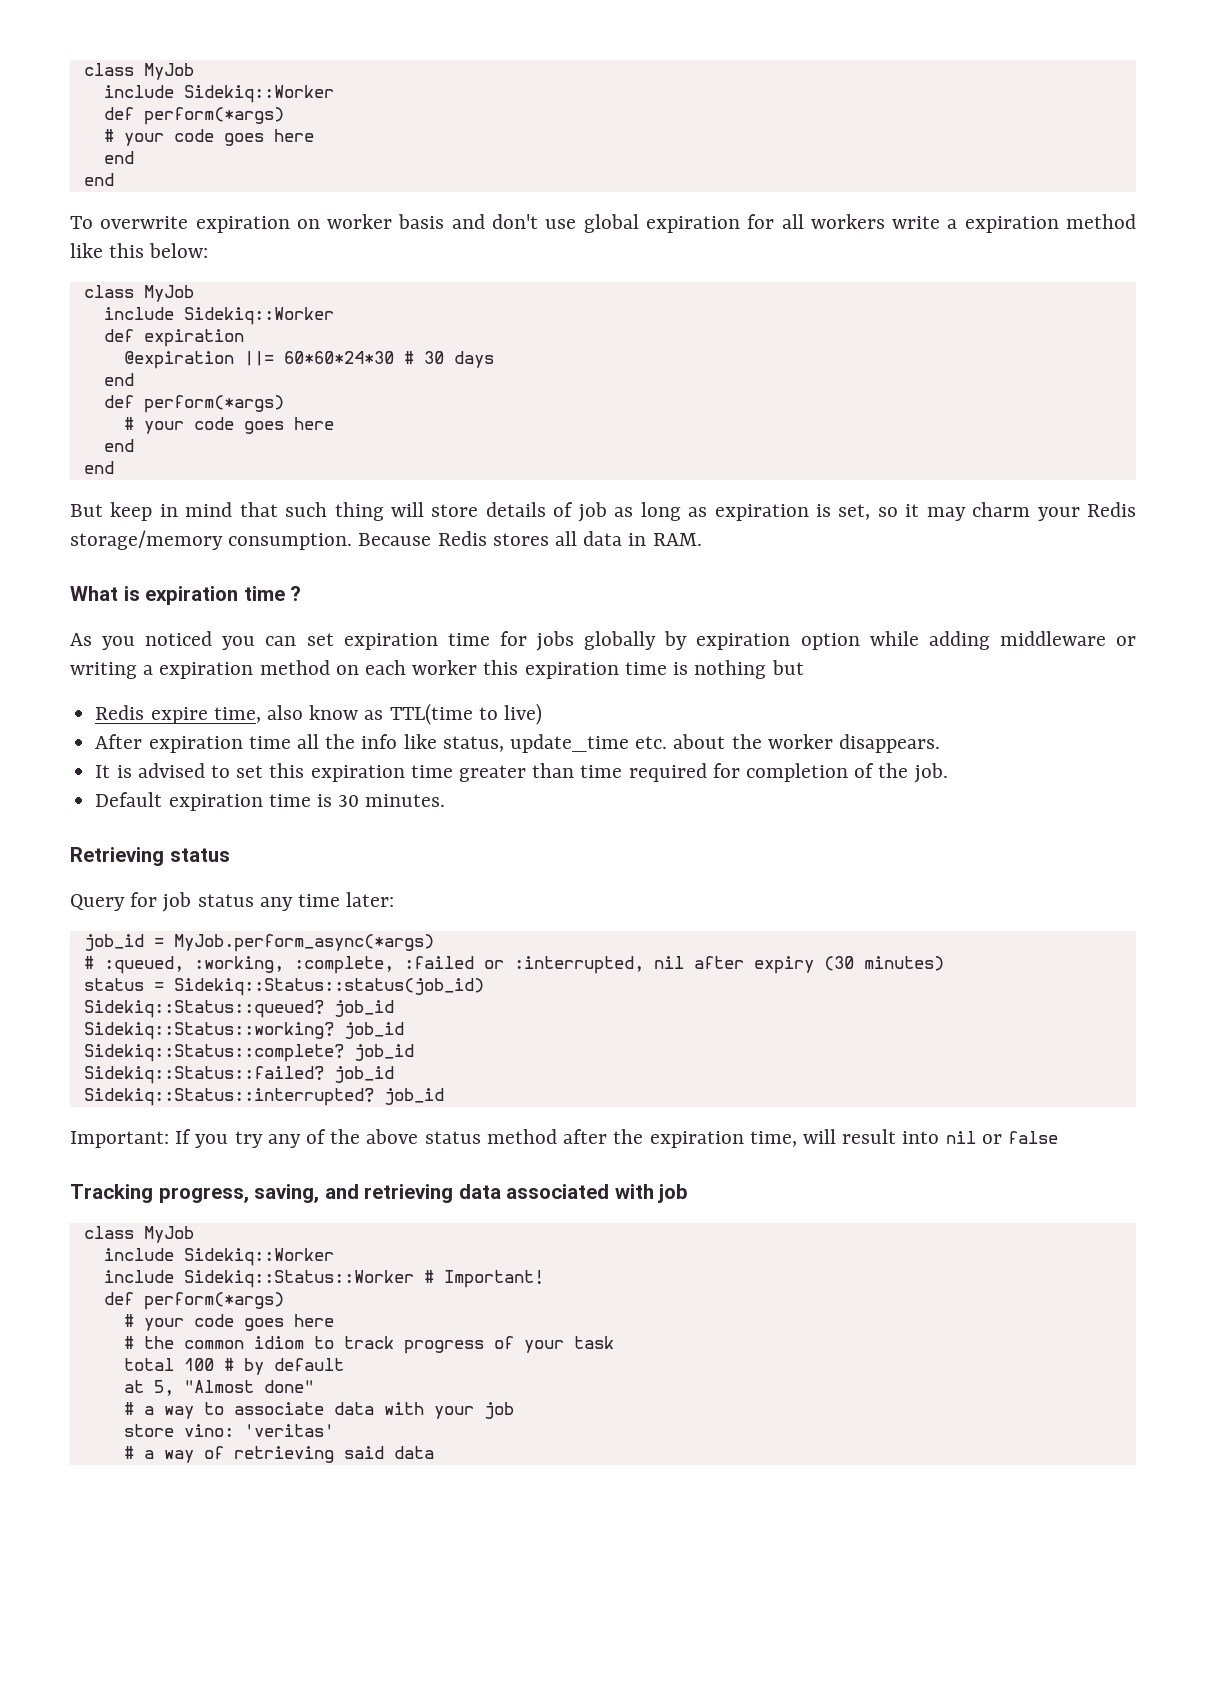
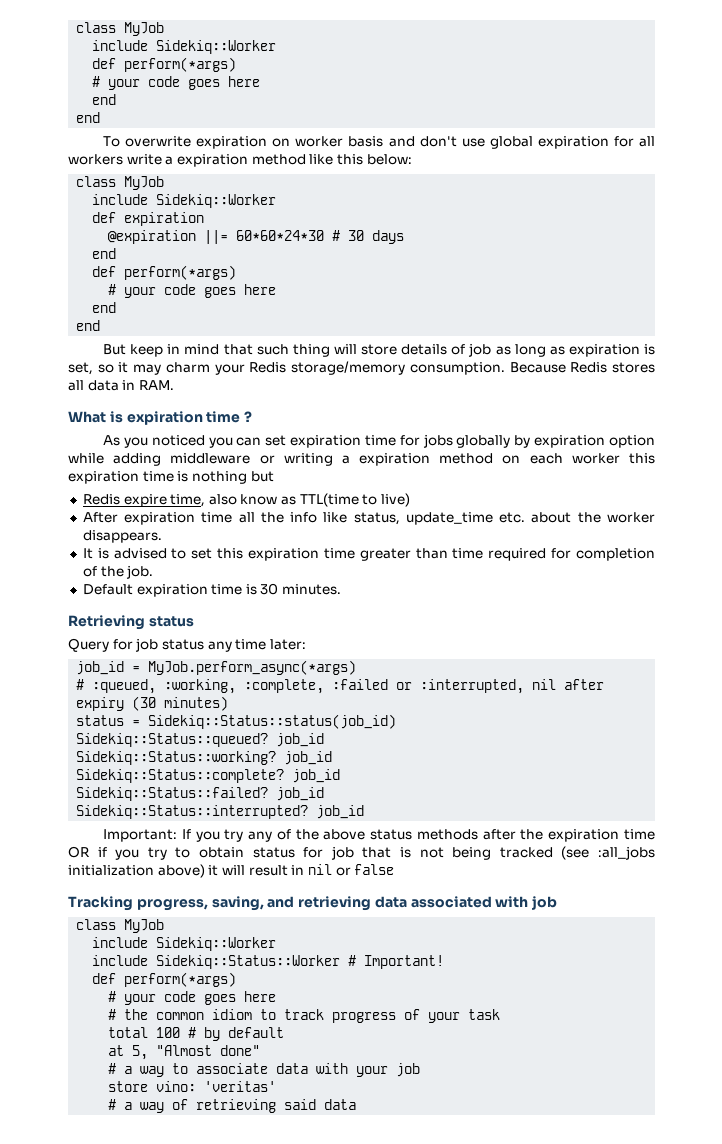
[486,1129,557,1144] method -> [416,829,478,840] methods
[749,1131,797,1147] time, -> [623,829,655,840] [68,846,656,860] [68,864,219,878] time OR if you try to obtain status for job that is not being tracked (see :all_jobs initialization above) it
[902,1131,940,1144] into -> [291,865,305,875] in

